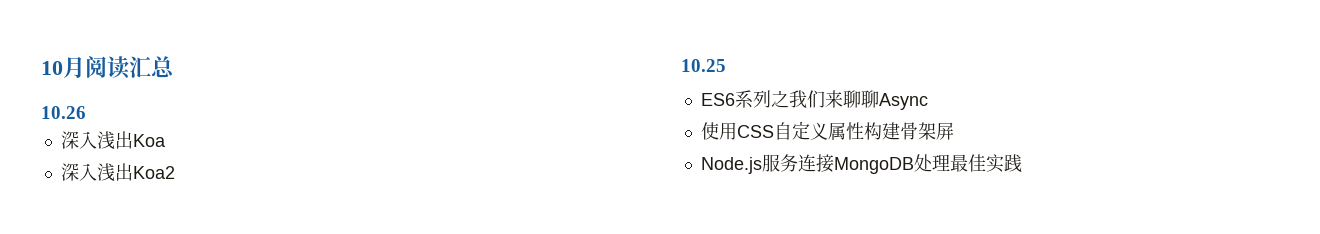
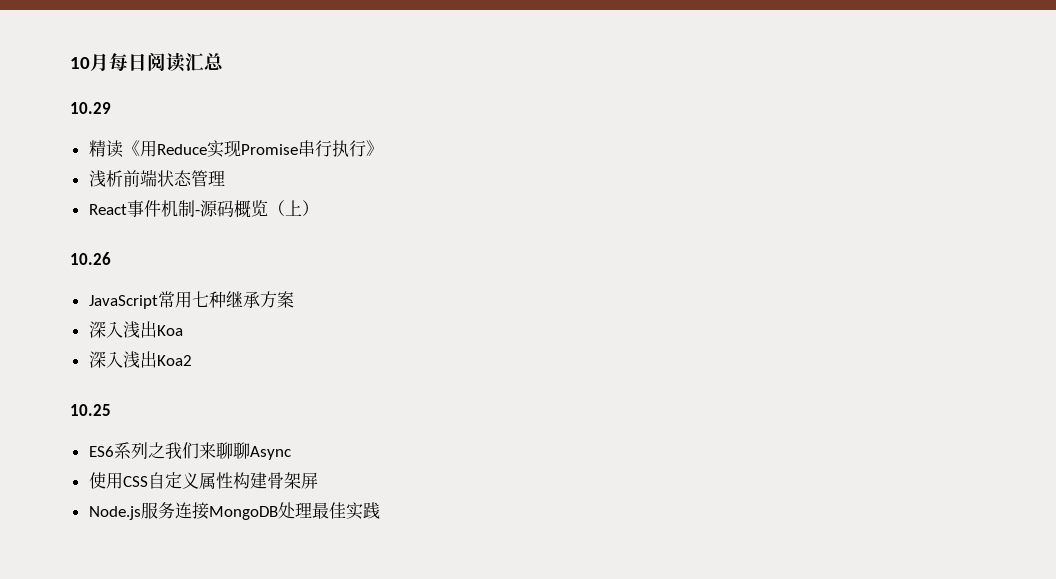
(85, 67) none -> [109,53,147,72] 每日
[41,106,86,119] 10.26 -> [70,102,111,114] [88,140,383,158] [88,169,225,187] [88,200,319,218] [70,252,111,265] [88,291,294,309] 10.29 // 精读《用Reduce实现Promise串行执行》 // 浅析前端状态管理 // React事件机制-源码概览（上） // 10.26 // JavaScript常用七种继承方案

